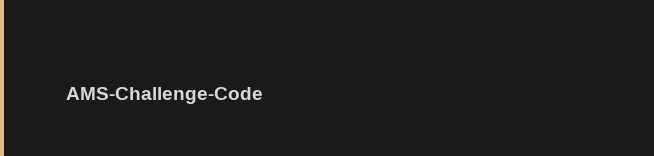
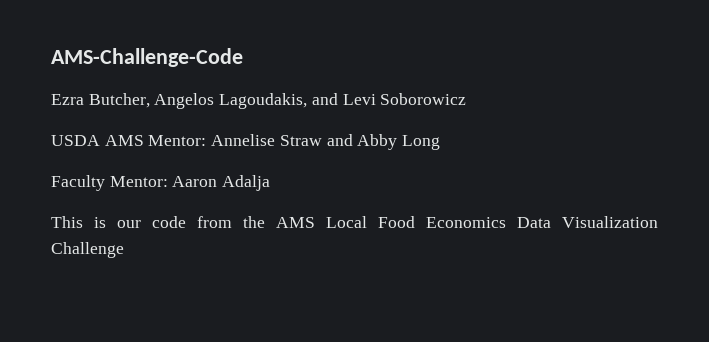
(263, 95) none -> [51,93,467,109] [51,134,441,150] [51,175,271,191] [51,216,658,228] [51,242,124,258] // Ezra Butcher, Angelos Lagoudakis, and Levi Soborowicz // USDA AMS Mentor: Annelise Straw and Abby Long // Faculty Mentor: Aaron Adalja // This is our code from the AMS Local Food Economics Data Visualization Challenge

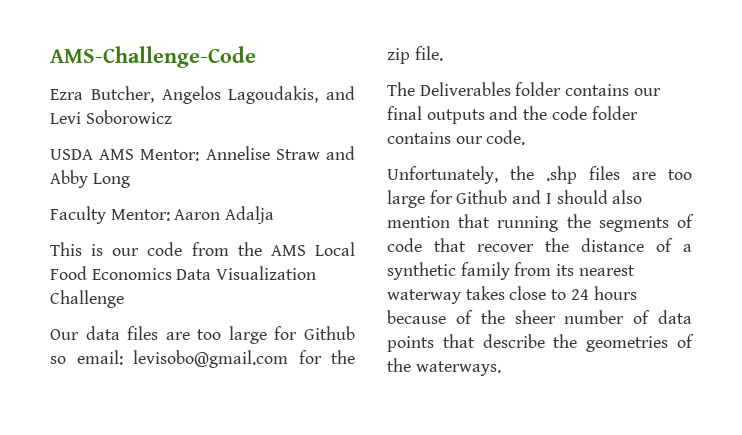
(124, 250) none -> [50,326,356,344] [50,350,355,368] [387,46,443,64] [387,82,661,96] [387,106,638,124] [387,130,526,145] [387,166,692,184] [387,190,643,208] [387,214,694,232] [387,238,692,252] [387,262,635,280] [387,286,637,304] [387,310,692,324] [387,334,694,352] [387,358,501,376] // Our data files are too large for Github so email: levisobo@gmail.com for the zip file. // The Deliverables folder contains our final outputs and the code folder contains our code. // Unfortunately, the .shp files are too large for Github and I should also mention that running the segments of code that recover the distance of a synthetic family from its nearest waterway takes close to 24 hours because of the sheer number of data points that describe the geometries of the waterways.

